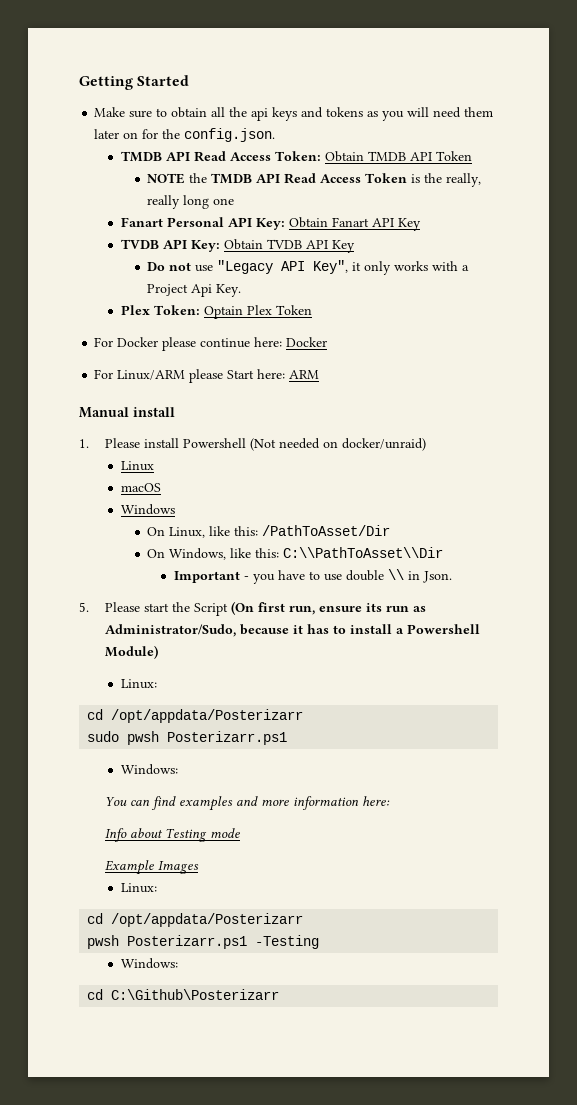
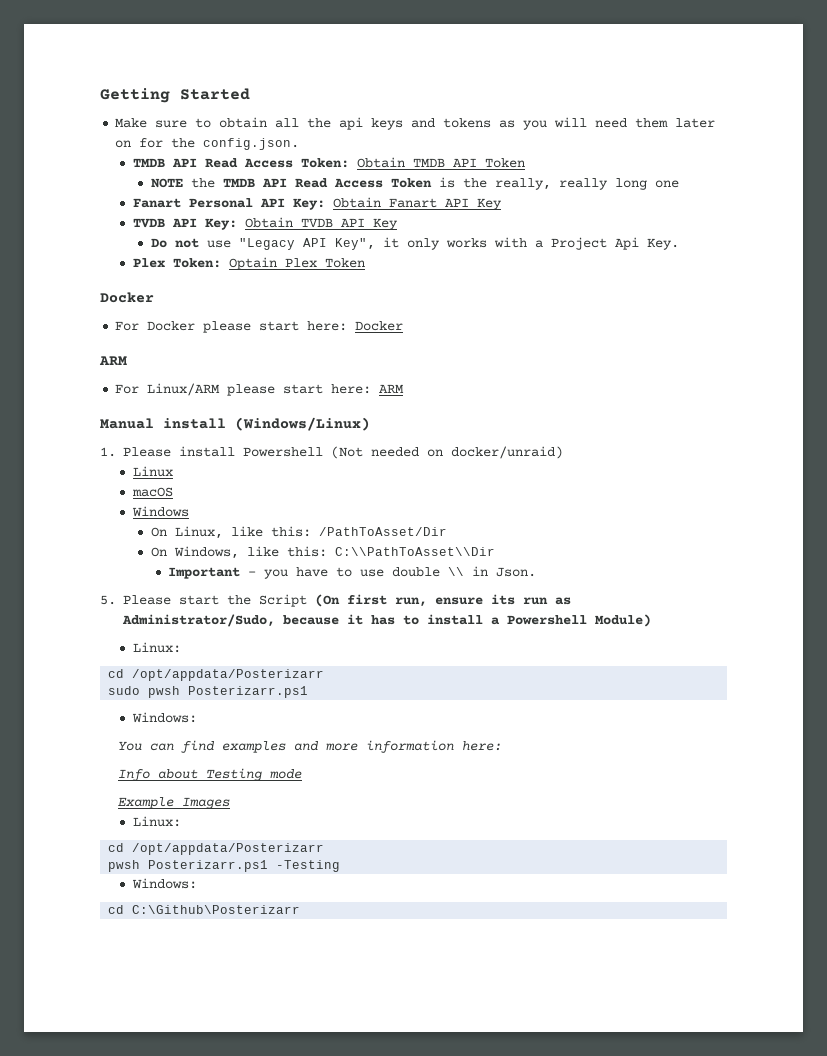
(312, 310) none -> [100,292,154,303] // Docker
[200,338,251,348] continue -> [259,321,300,331] start
(328, 342) none -> [99,356,127,365] // ARM
[227,370,255,379] Start -> [283,384,324,394] start
(175, 412) none -> [235,417,370,431] (Windows/Linux)

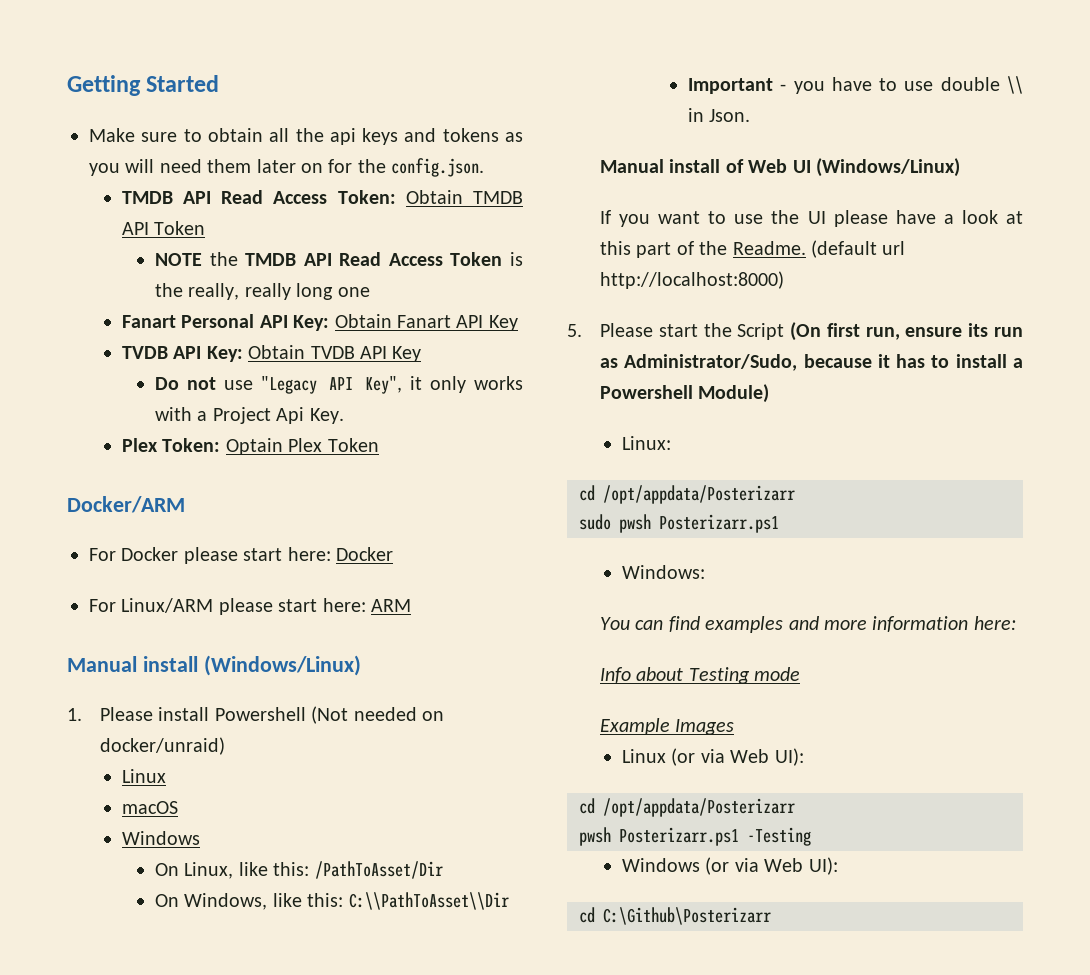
[100,292,154,303] Docker -> [67,496,185,513] Docker/ARM
[99,356,127,365] // ARM -> (393, 554) none
(537, 572) none -> [599,158,960,177] [599,210,1023,227] [599,240,906,258] [599,271,784,289] // Manual install of Web UI (Windows/Linux) // If you want to use the UI please have a look at this part of the Readme. (default url http://localhost:8000)
[133,816,182,827] Linux: -> [621,748,804,766] Linux (or via Web UI):
[132,878,198,889] Windows: -> [621,857,838,875] Windows (or via Web UI):

